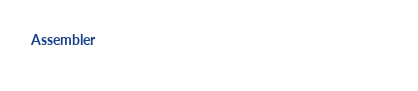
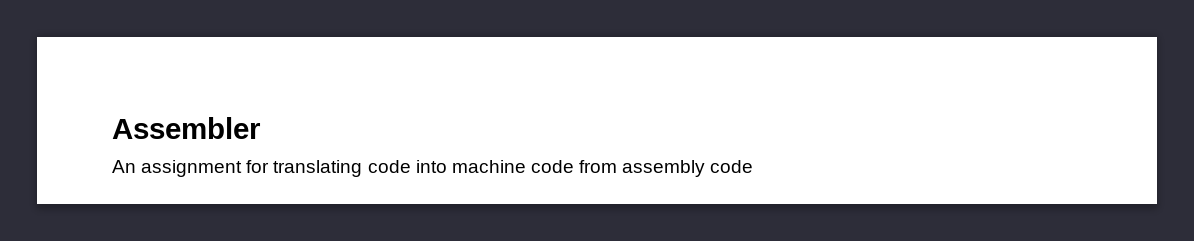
(96, 39) none -> [112,160,754,177] // An assignment for translating code into machine code from assembly code

